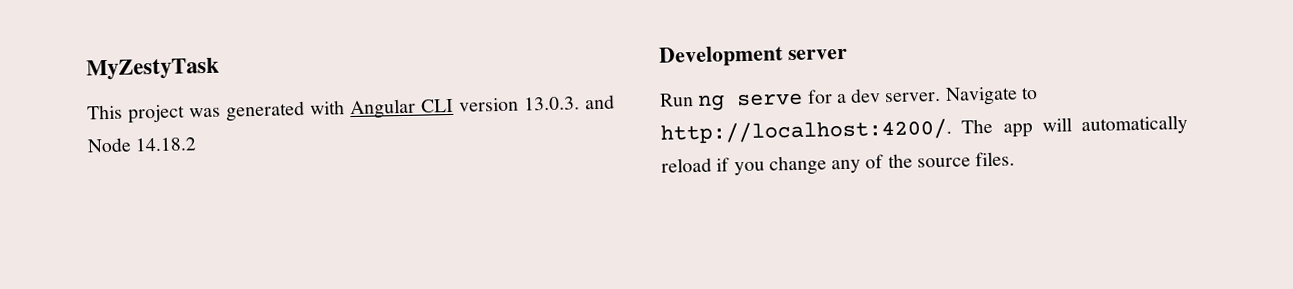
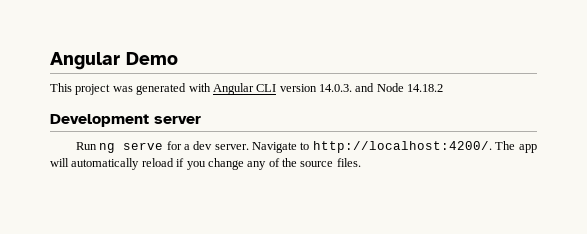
[86,57,220,81] MyZestyTask -> [50,52,178,70] Angular Demo
[524,96,580,111] 13.0.3. -> [319,84,352,92] 14.0.3.

